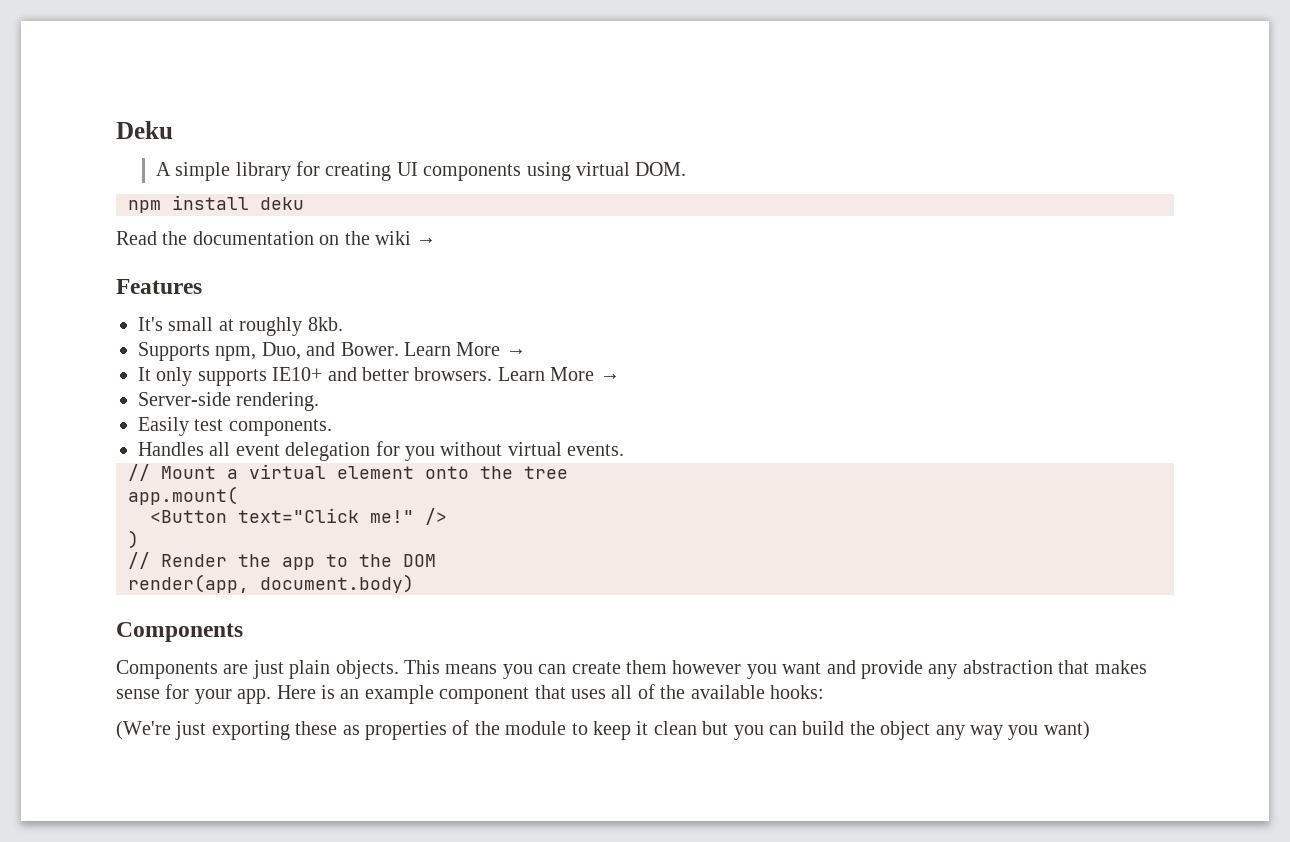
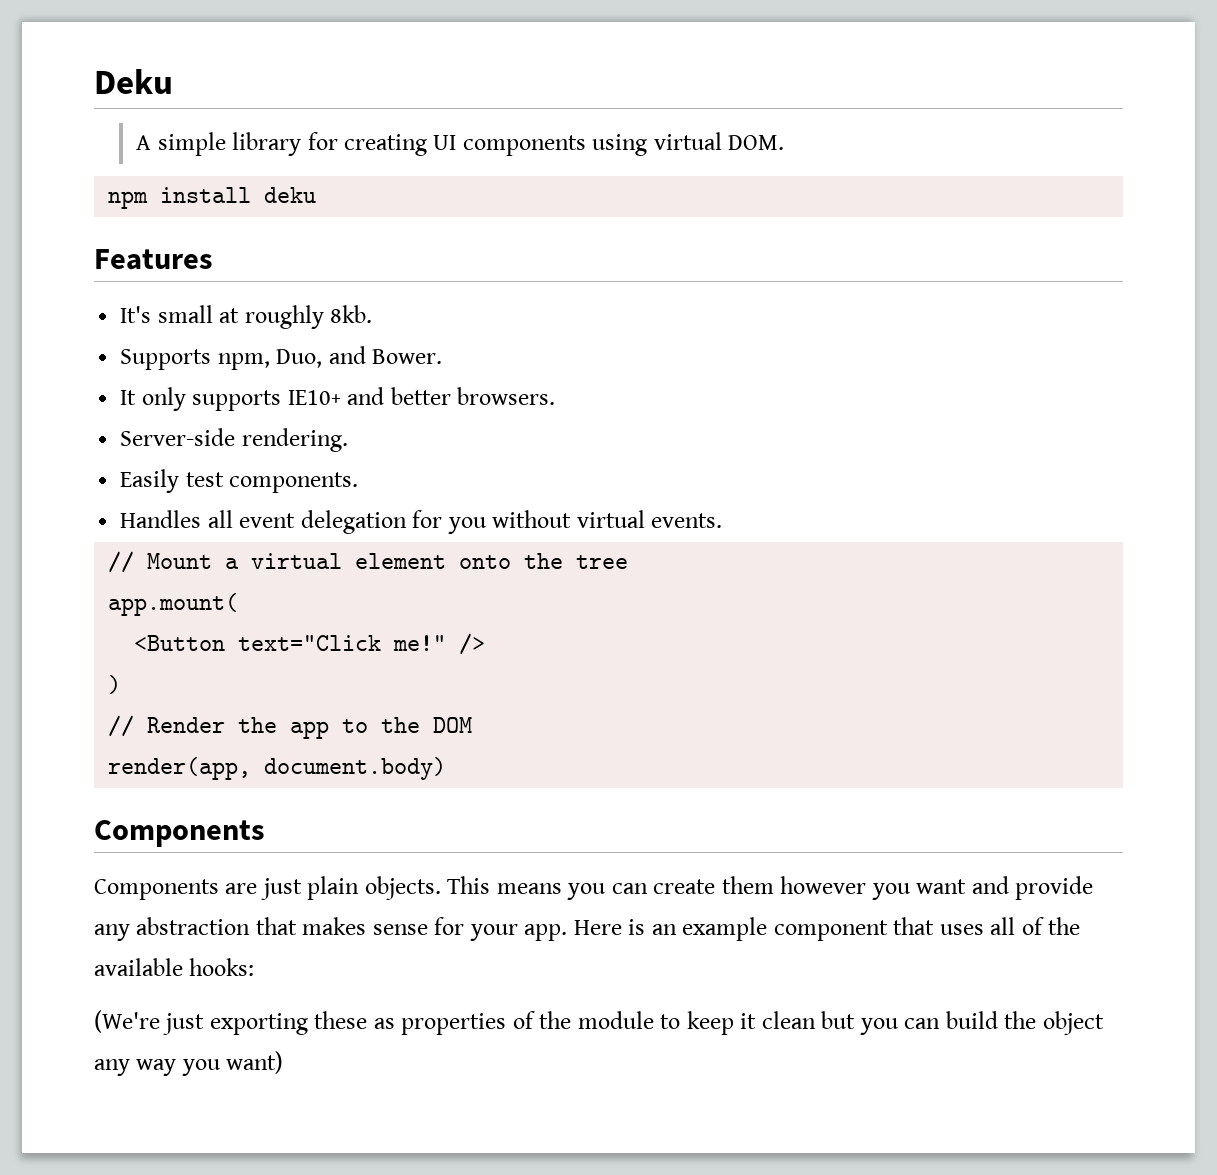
[116,231,437,245] // Read the documentation on the wiki → -> (317, 195) none
[404,342,526,356] Learn More → -> (443, 356) none
[497,367,620,381] Learn More → -> (556, 396) none

